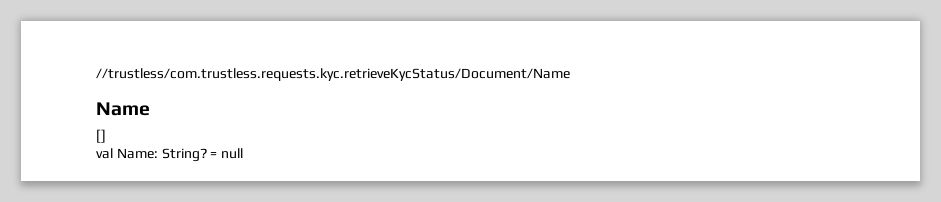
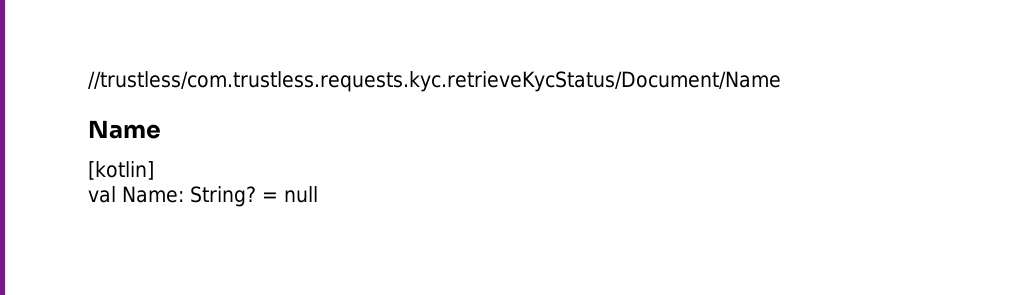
[96,129,106,143] [] -> [88,161,154,180] [kotlin]

